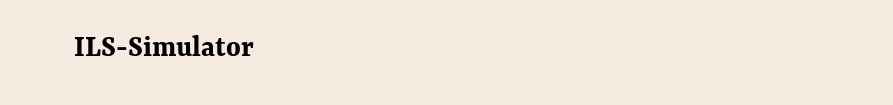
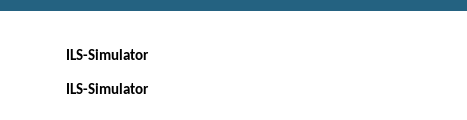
[74,35,254,56] ILS-Simulator -> [66,49,149,60] [66,83,149,94] ILS-Simulator // ILS-Simulator

